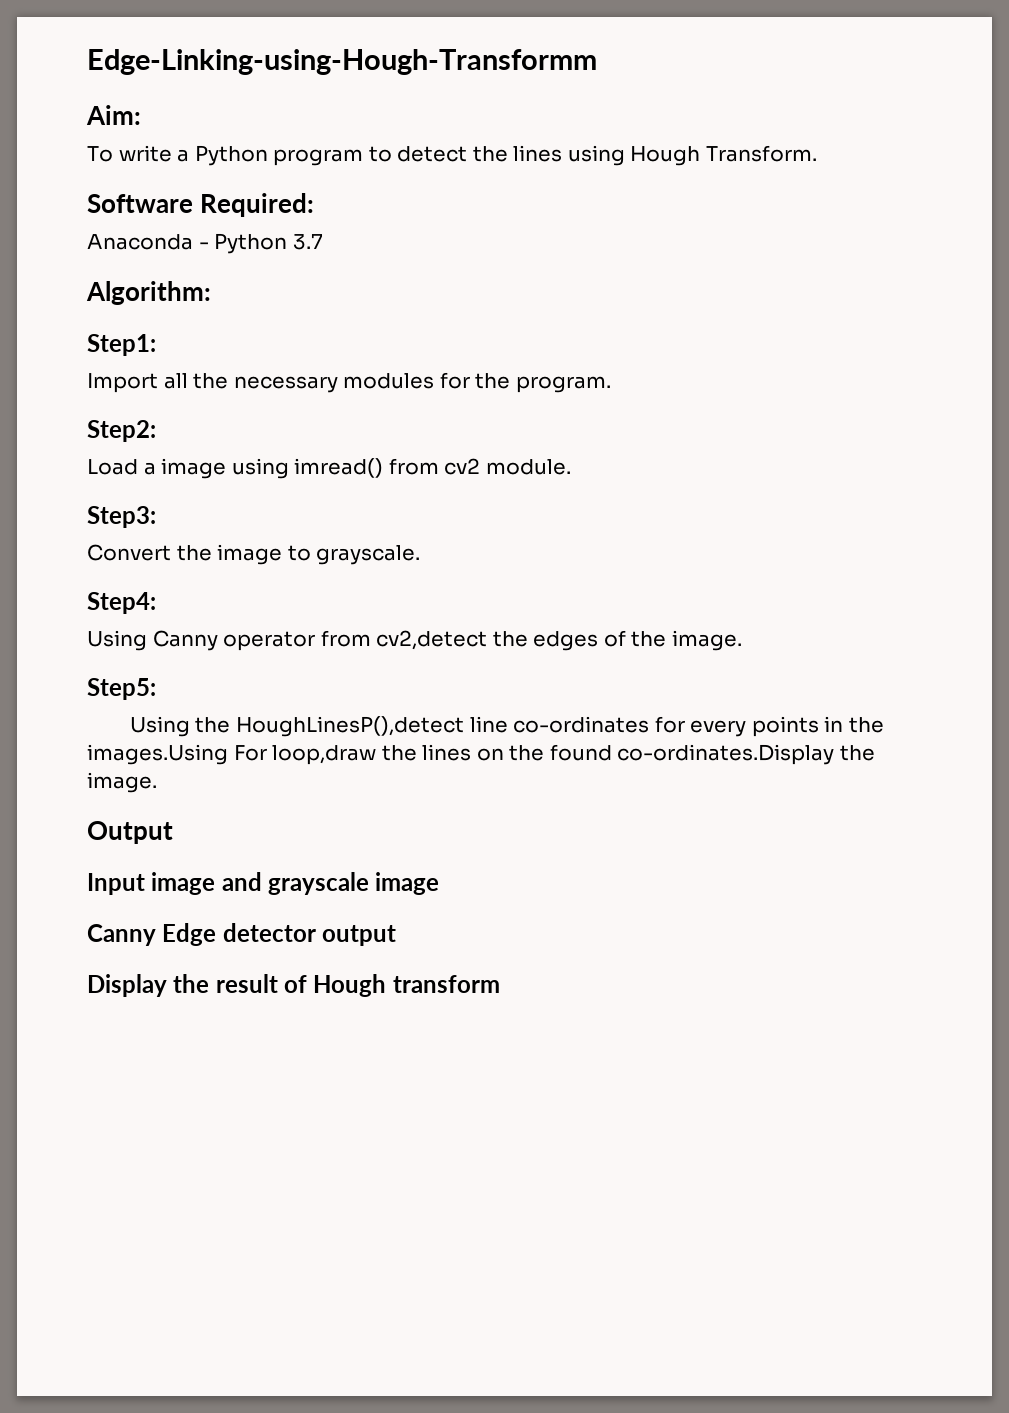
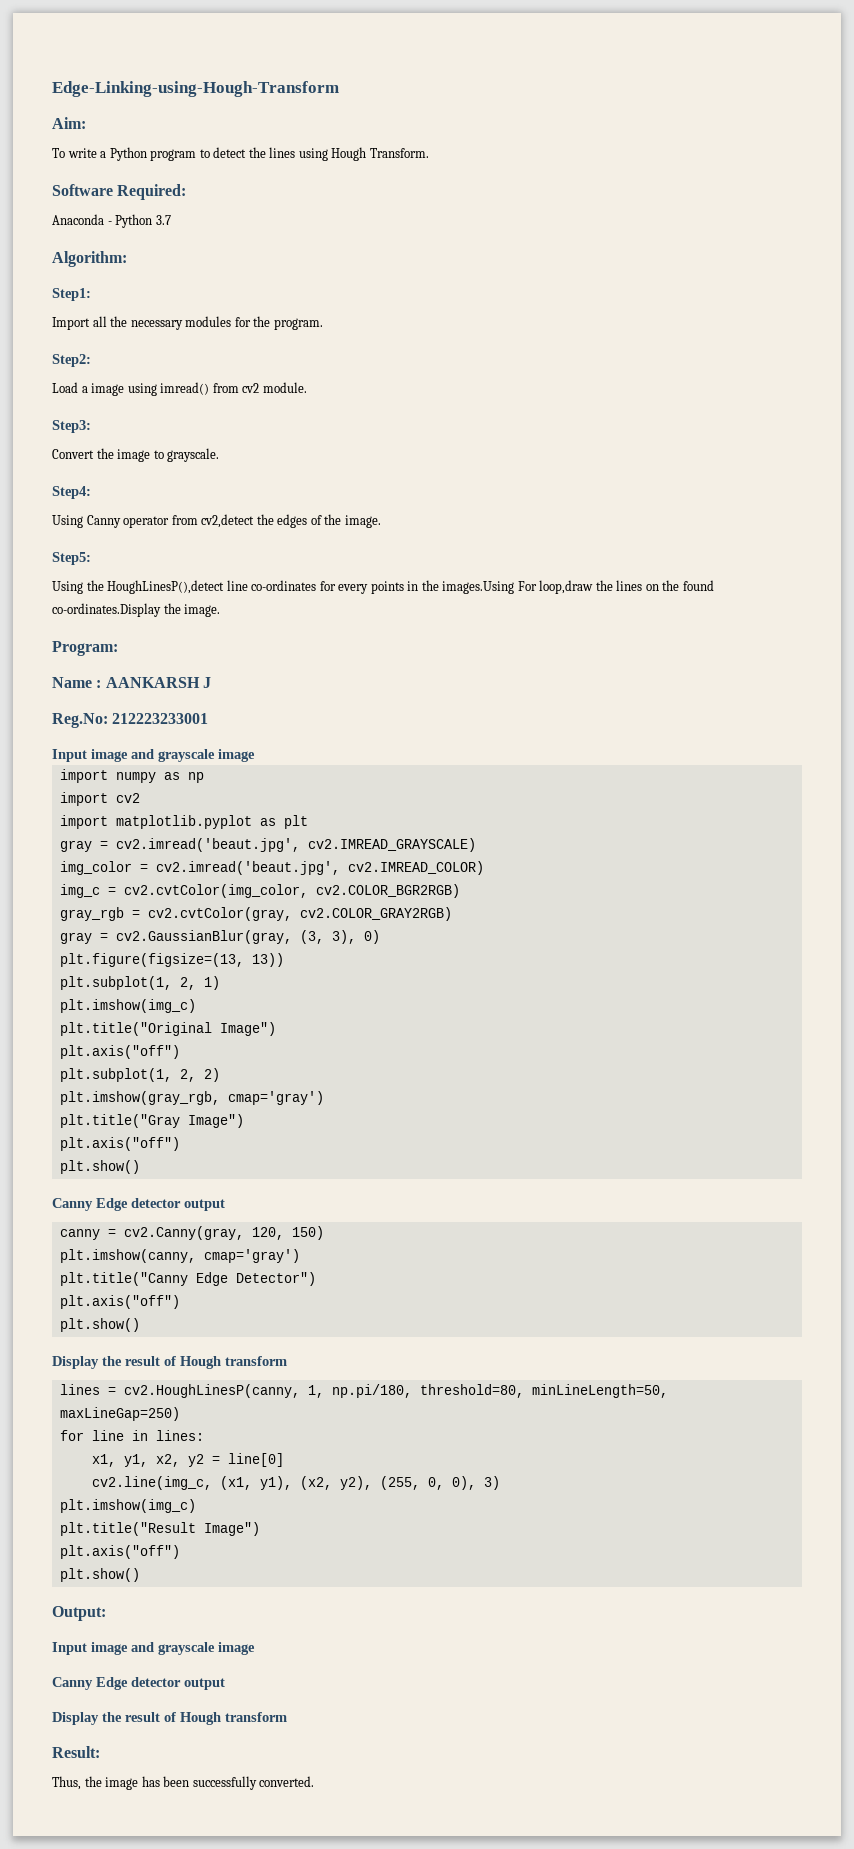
[87,49,597,75] Edge-Linking-using-Hough-Transformm -> [52,81,339,97] Edge-Linking-using-Hough-Transform
[87,821,173,844] Output -> [52,641,118,656] [52,677,211,688] [52,713,209,728] [52,749,255,762] [59,769,204,783] [59,792,140,806] [59,815,308,829] [59,838,476,852] [59,861,484,875] [59,884,460,898] [59,907,452,921] [59,930,380,944] [59,953,284,967] [59,976,220,990] [59,999,196,1013] [59,1022,276,1036] [59,1045,180,1059] [59,1068,220,1082] [59,1091,324,1105] [59,1114,244,1128] [59,1137,180,1151] [59,1160,140,1174] [52,1198,225,1211] [59,1226,324,1240] [59,1249,300,1263] [59,1272,316,1286] [59,1295,180,1309] [59,1318,140,1332] [52,1356,287,1369] [59,1384,668,1398] [59,1407,180,1421] [59,1430,204,1441] [91,1453,284,1467] [91,1476,500,1490] [59,1499,196,1513] [59,1522,260,1536] [59,1545,180,1559] [59,1568,140,1582] [52,1606,106,1621] Program: // Name : AANKARSH J // Reg.No: 212223233001 // Input image and grayscale image // import numpy as np // import cv2 // import matplotlib.pyplot as plt // gray = cv2.imread('beaut.jpg', cv2.IMREAD_GRAYSCALE) // img_color = cv2.imread('beaut.jpg', cv2.IMREAD_COLOR) // img_c = cv2.cvtColor(img_color, cv2.COLOR_BGR2RGB) // gray_rgb = cv2.cvtColor(gray, cv2.COLOR_GRAY2RGB) // gray = cv2.GaussianBlur(gray, (3, 3), 0) // plt.figure(figsize=(13, 13)) // plt.subplot(1, 2, 1) // plt.imshow(img_c) // plt.title("Original Image") // plt.axis("off") // plt.subplot(1, 2, 2) // plt.imshow(gray_rgb, cmap='gray') // plt.title("Gray Image") // plt.axis("off") // plt.show() // Canny Edge detector output // canny = cv2.Canny(gray, 120, 150) // plt.imshow(canny, cmap='gray') // plt.title("Canny Edge Detector") // plt.axis("off") // plt.show() // Display the result of Hough transform // lines = cv2.HoughLinesP(canny, 1, np.pi/180, threshold=80, minLineLength=50, maxLineGap=250) // for line in lines: // x1, y1, x2, y2 = line[0] // cv2.line(img_c, (x1, y1), (x2, y2), (255, 0, 0), 3) // plt.imshow(img_c) // plt.title("Result Image") // plt.axis("off") // plt.show() // Output:
(500, 984) none -> [52,1746,100,1758] [52,1776,315,1790] // Result: // Thus, the image has been successfully converted.

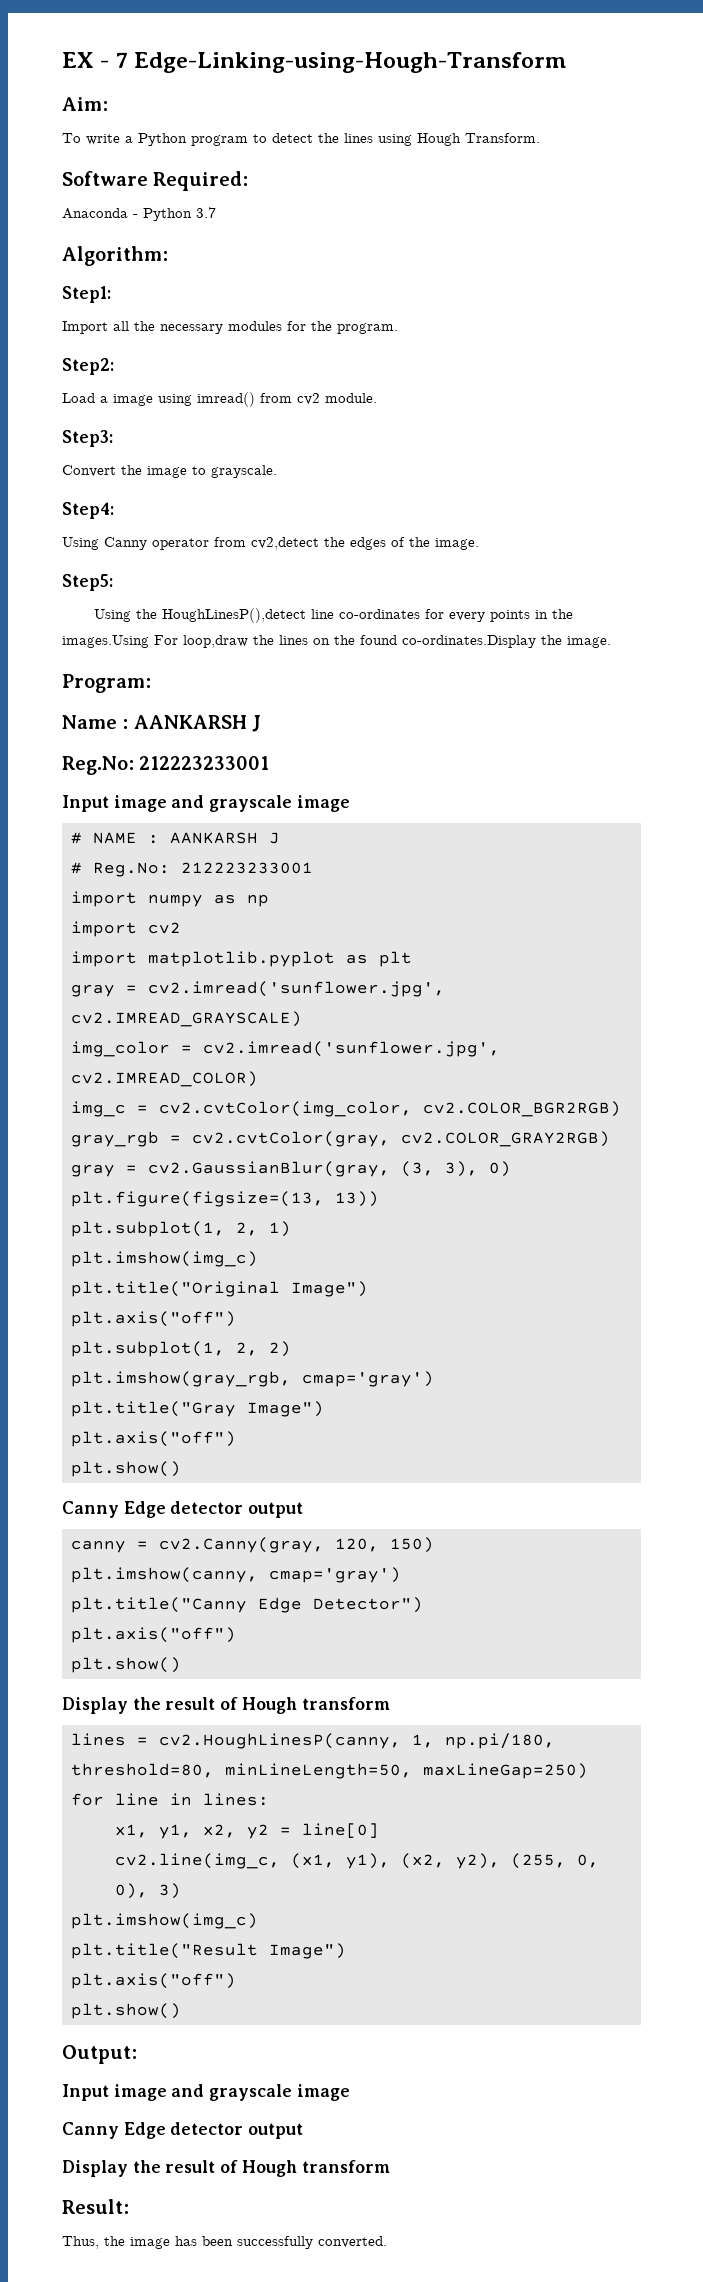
(52, 89) none -> [62,52,128,68] EX - 7
(255, 755) none -> [71,832,280,844] [71,862,313,877] // # NAME : AANKARSH J // # Reg.No: 212223233001
[115,838,300,852] cv2.imread('beaut.jpg', -> [148,981,445,997] cv2.imread('sunflower.jpg',
[155,861,340,875] cv2.imread('beaut.jpg', -> [203,1041,500,1057] cv2.imread('sunflower.jpg',

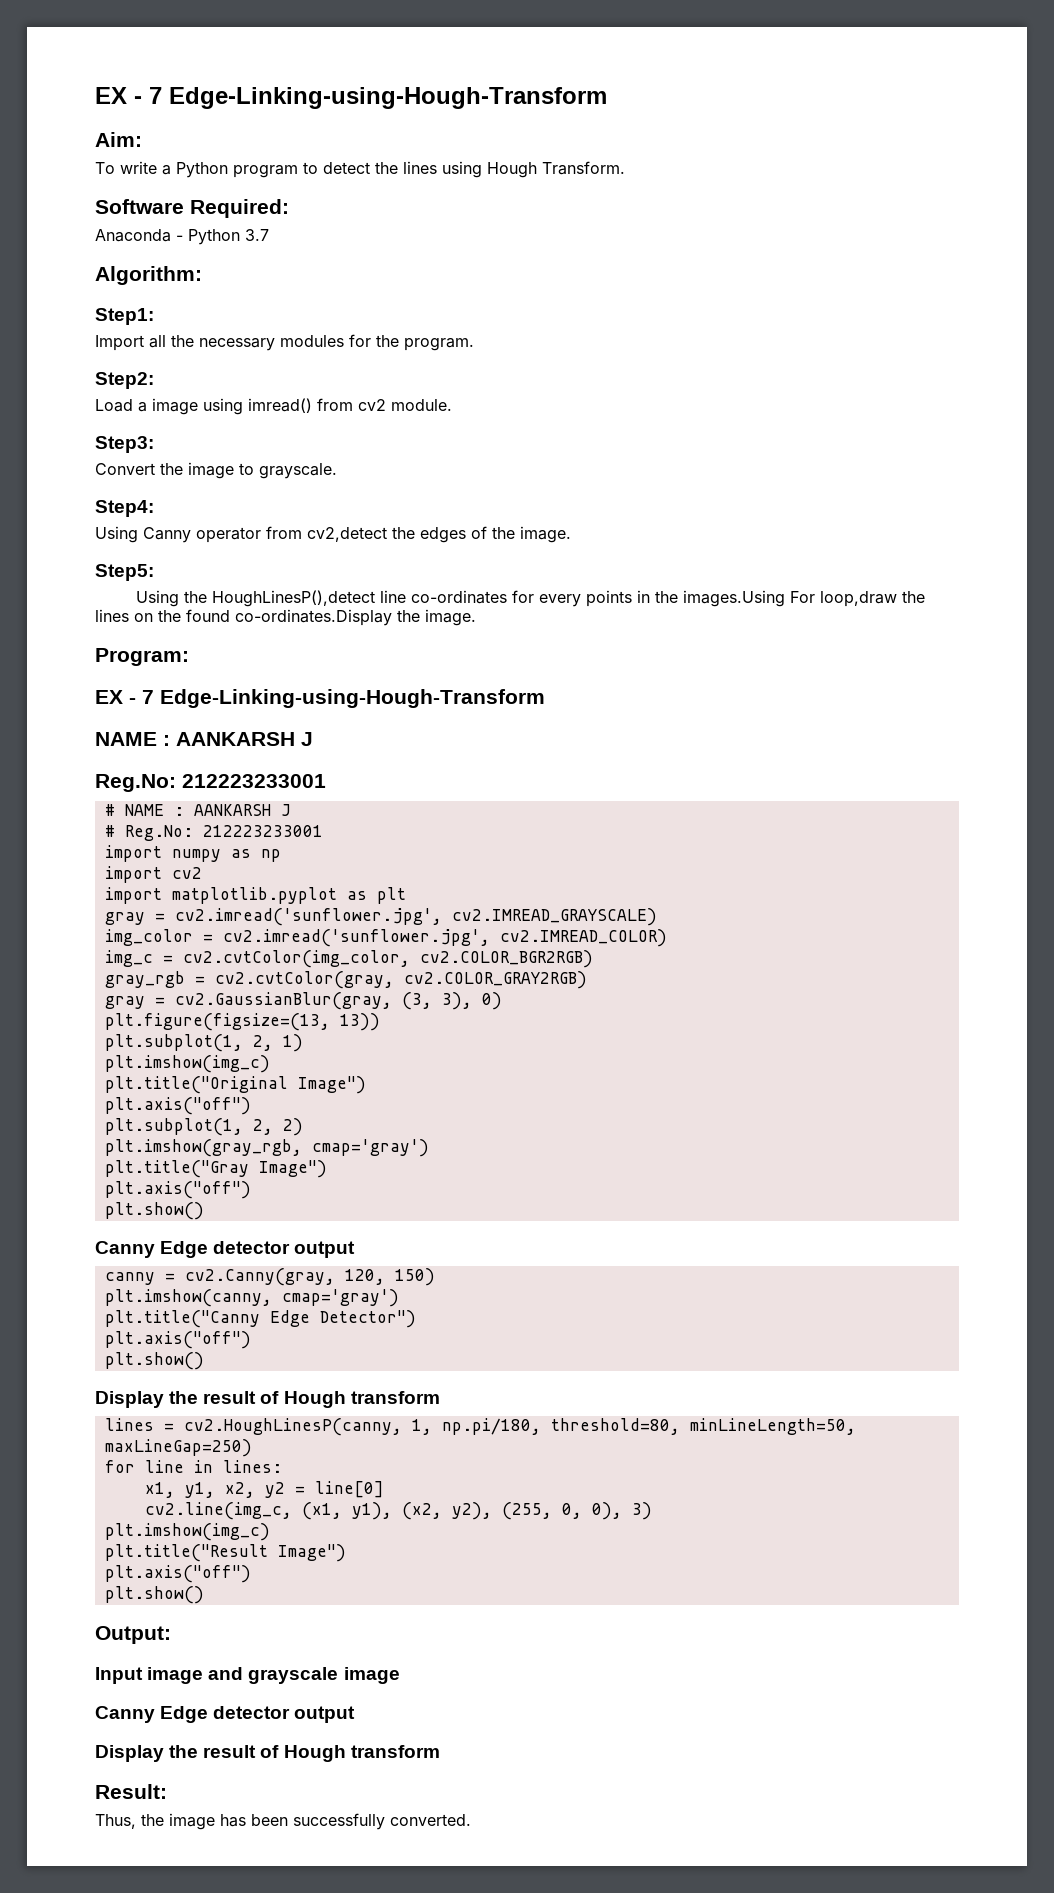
[62,715,117,729] Name -> [95,689,545,708] [95,732,157,746] EX - 7 Edge-Linking-using-Hough-Transform // NAME
[62,795,350,812] // Input image and grayscale image -> (326, 781) none

